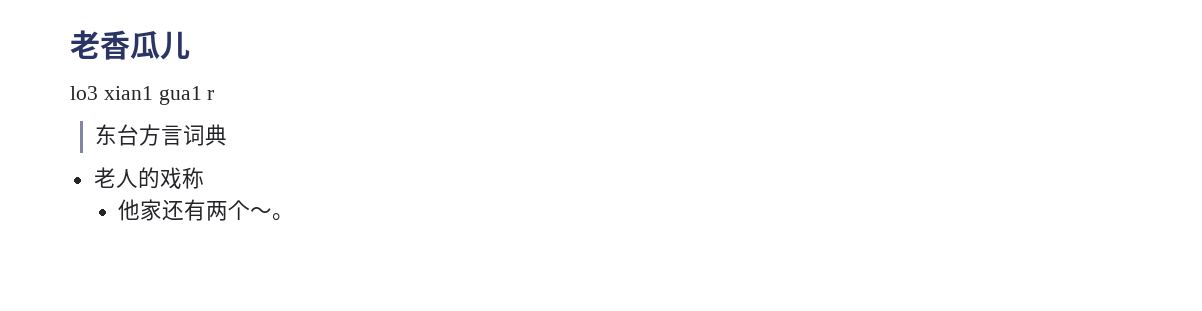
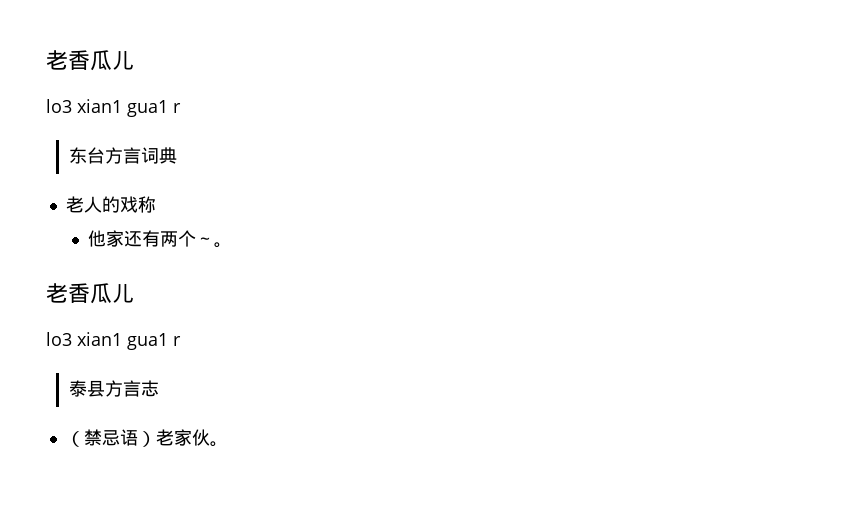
(295, 217) none -> [46,283,134,304] [46,332,181,350] [68,380,159,397] [65,429,228,447] // 老香瓜儿 // lo3 xian1 gua1 r // 泰县方言志 // （禁忌语）老家伙。

